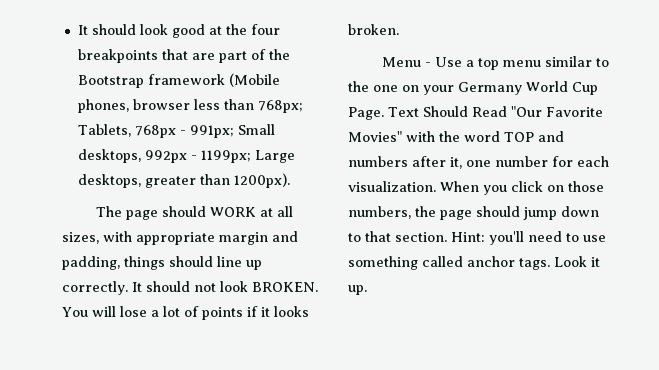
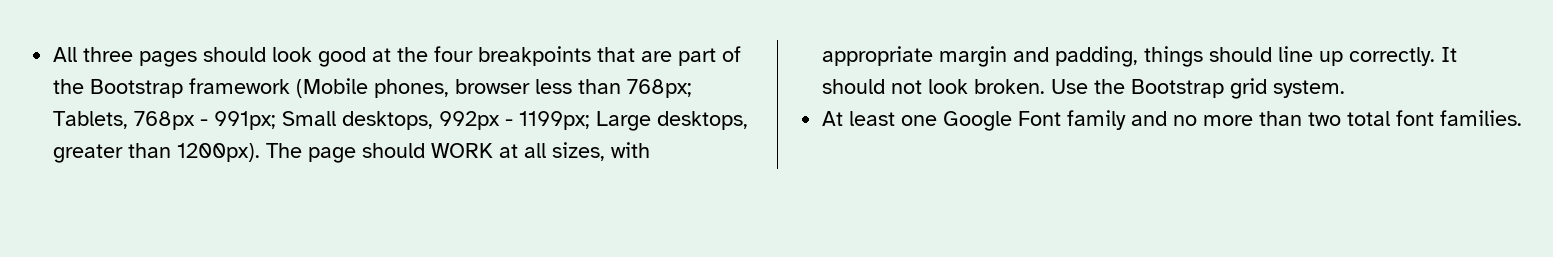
[77,25,88,35] It -> [53,47,198,67] All three pages
(290, 180) // -> (261, 152) none
[252,282,318,292] [62,306,309,320] [348,24,399,35] [381,56,609,70] [348,81,598,95] [348,106,603,120] [348,131,564,142] [348,156,609,169] [348,181,604,195] [348,206,599,220] [348,231,606,245] [348,256,600,270] [348,285,367,295] BROKEN. You will lose a lot of points if it looks broken. // Menu - Use a top menu similar to the one on your Germany World Cup Page. Text Should Read "Our Favorite Movies" with the word TOP and numbers after it, one number for each visualization. When you click on those numbers, the page should jump down to that section. Hint: you'll need to use something called anchor tags. Look it up. -> [974,78,1346,99] [822,110,1523,131] broken. Use the Bootstrap grid system. // At least one Google Font family and no more than two total font families.

